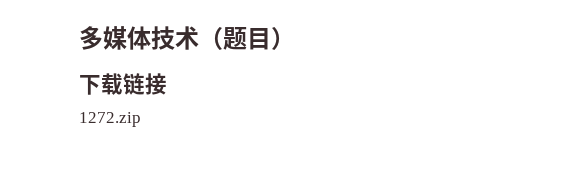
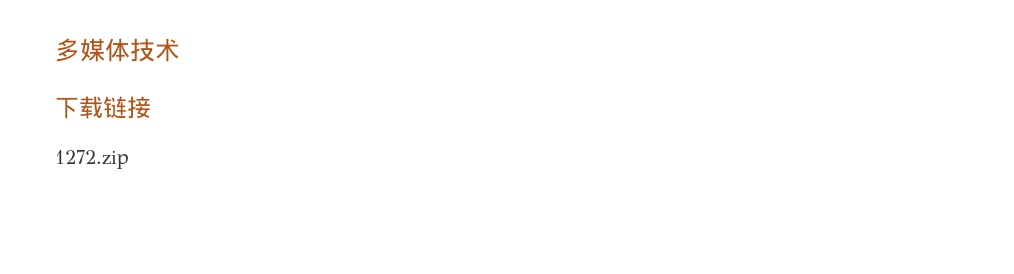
[199,26,295,50] （题目） -> (180, 50) none

